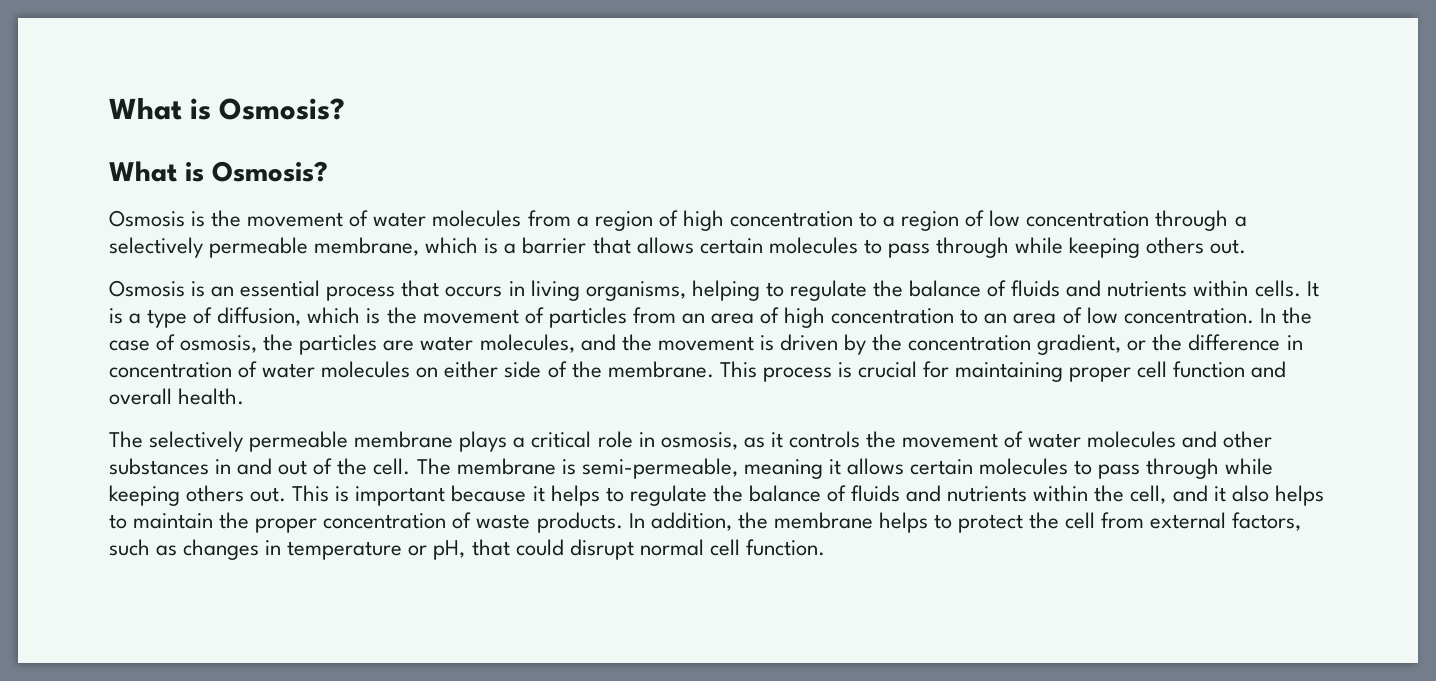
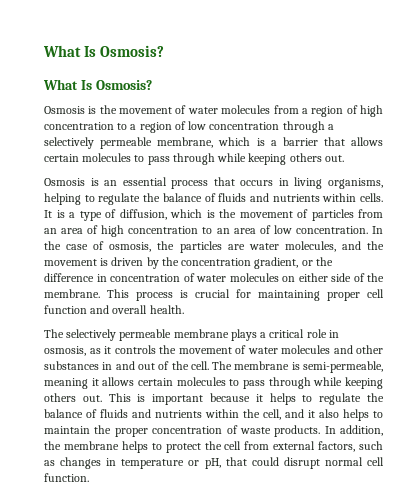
[109,98,212,120] What is -> [43,45,96,57] What Is
[185,162,204,182] is -> [80,80,92,90] Is

